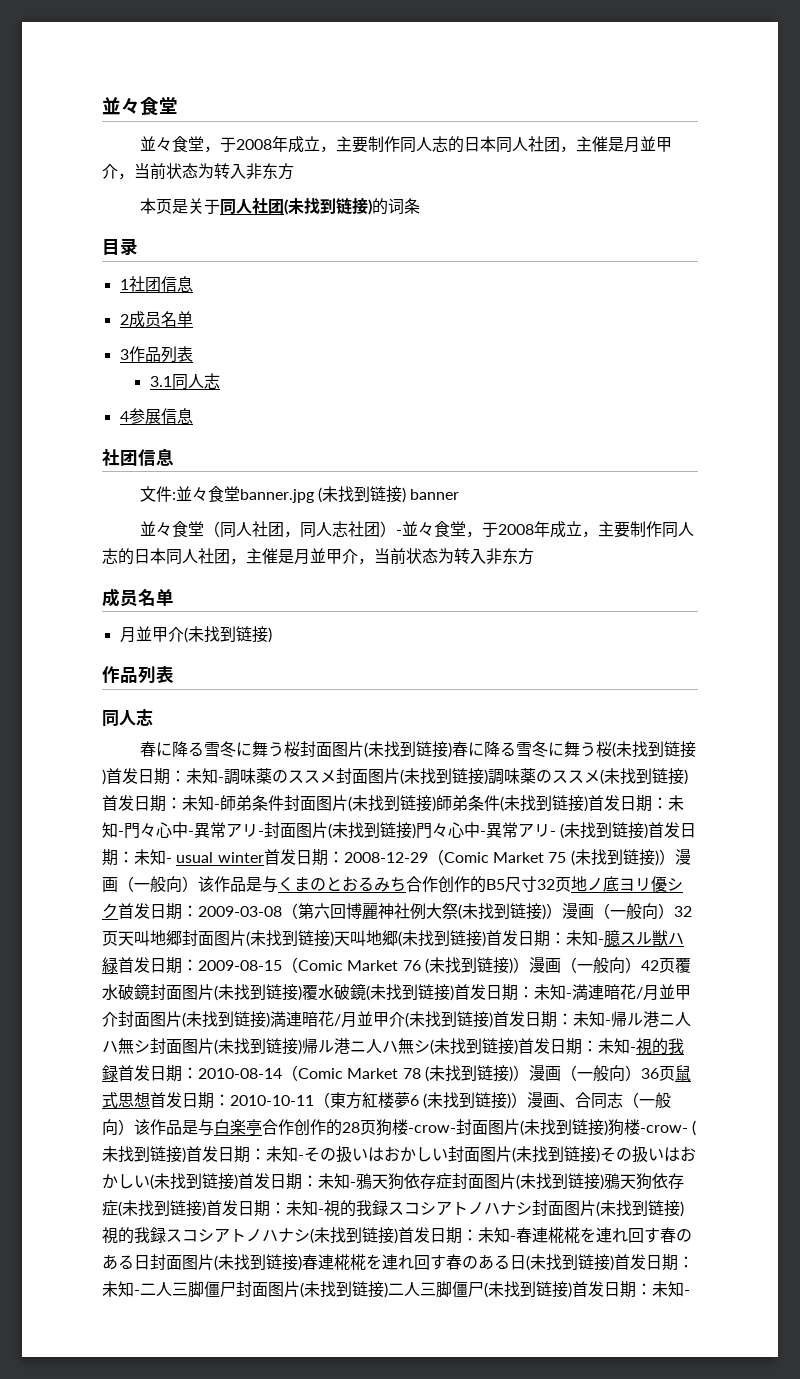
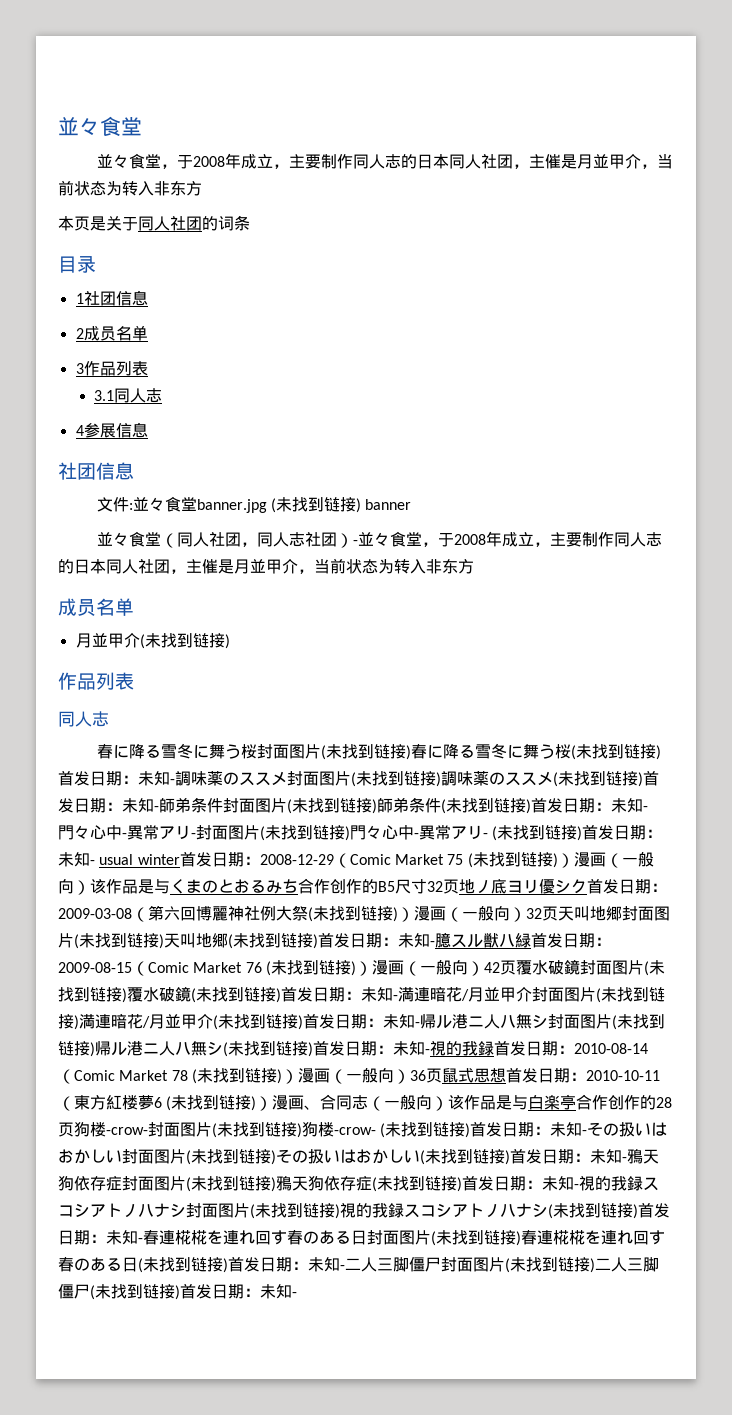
[283,197,372,215] (未找到链接) -> (202, 223) none

